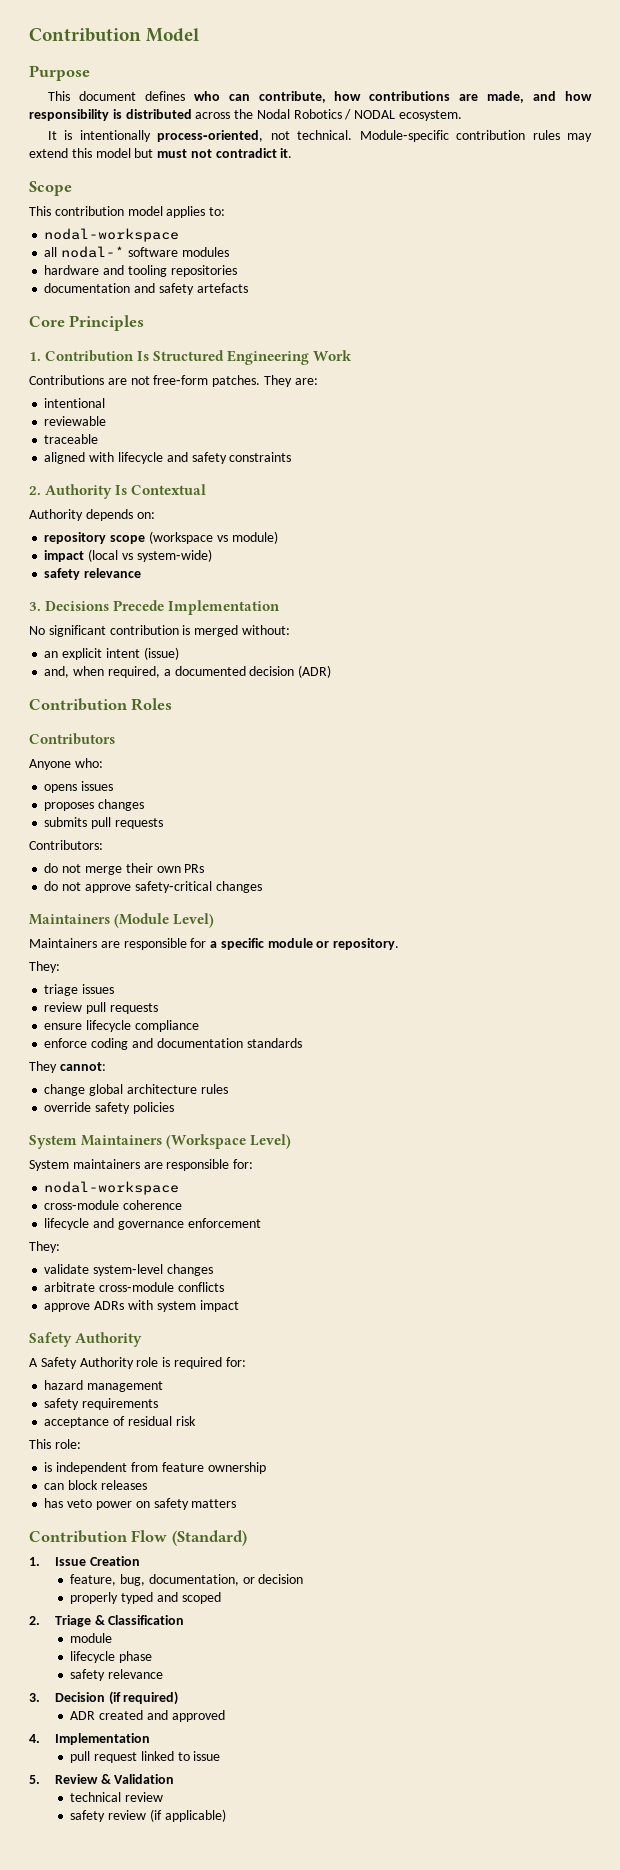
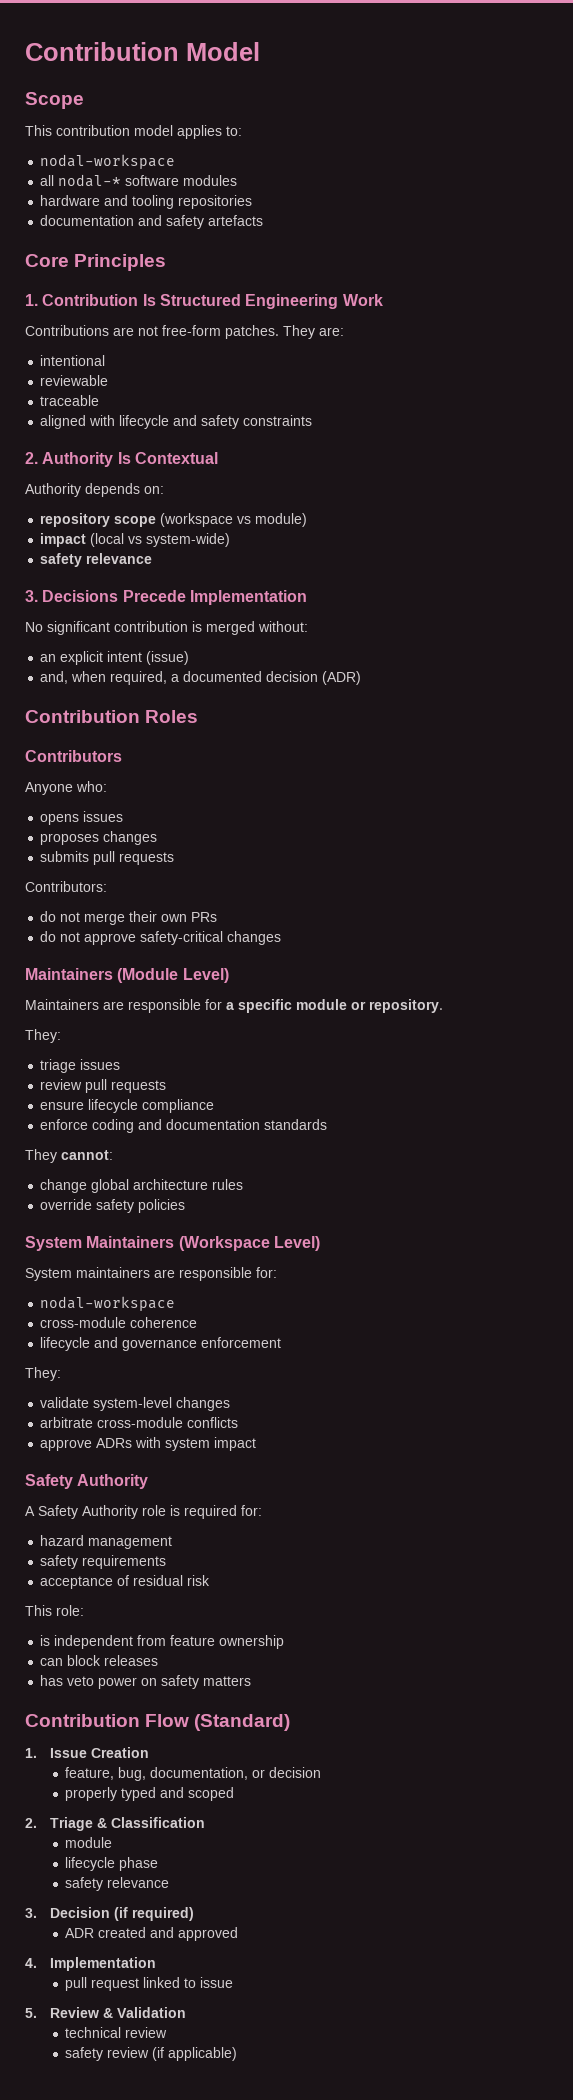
[29,65,90,81] [48,91,592,103] [29,109,463,121] [48,130,592,142] [29,148,293,158] // Purpose // This document defines who can contribute, how contributions are made, and how responsibility is distributed across the Nodal Robotics / NODAL ecosystem. // It is intentionally process‑oriented, not technical. Module‑specific contribution rules may extend this model but must not contradict it. -> (260, 51) none

